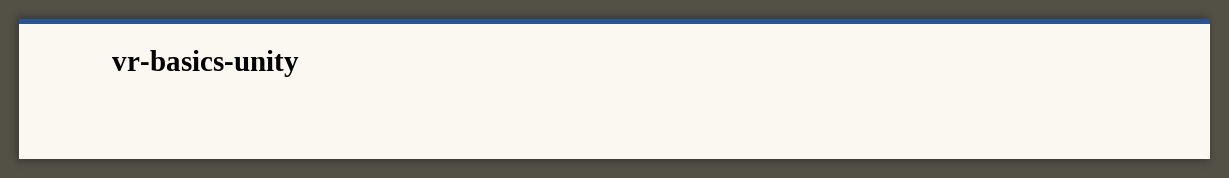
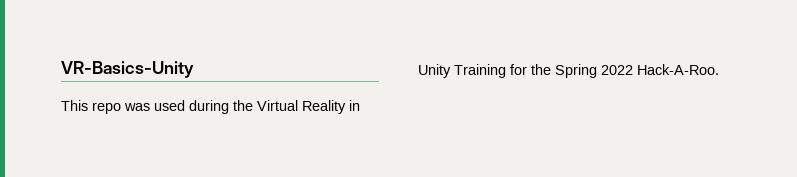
[112,50,299,77] vr-basics-unity -> [61,61,194,78] [61,100,360,114] [418,64,719,78] VR-Basics-Unity // This repo was used during the Virtual Reality in Unity Training for the Spring 2022 Hack-A-Roo.

